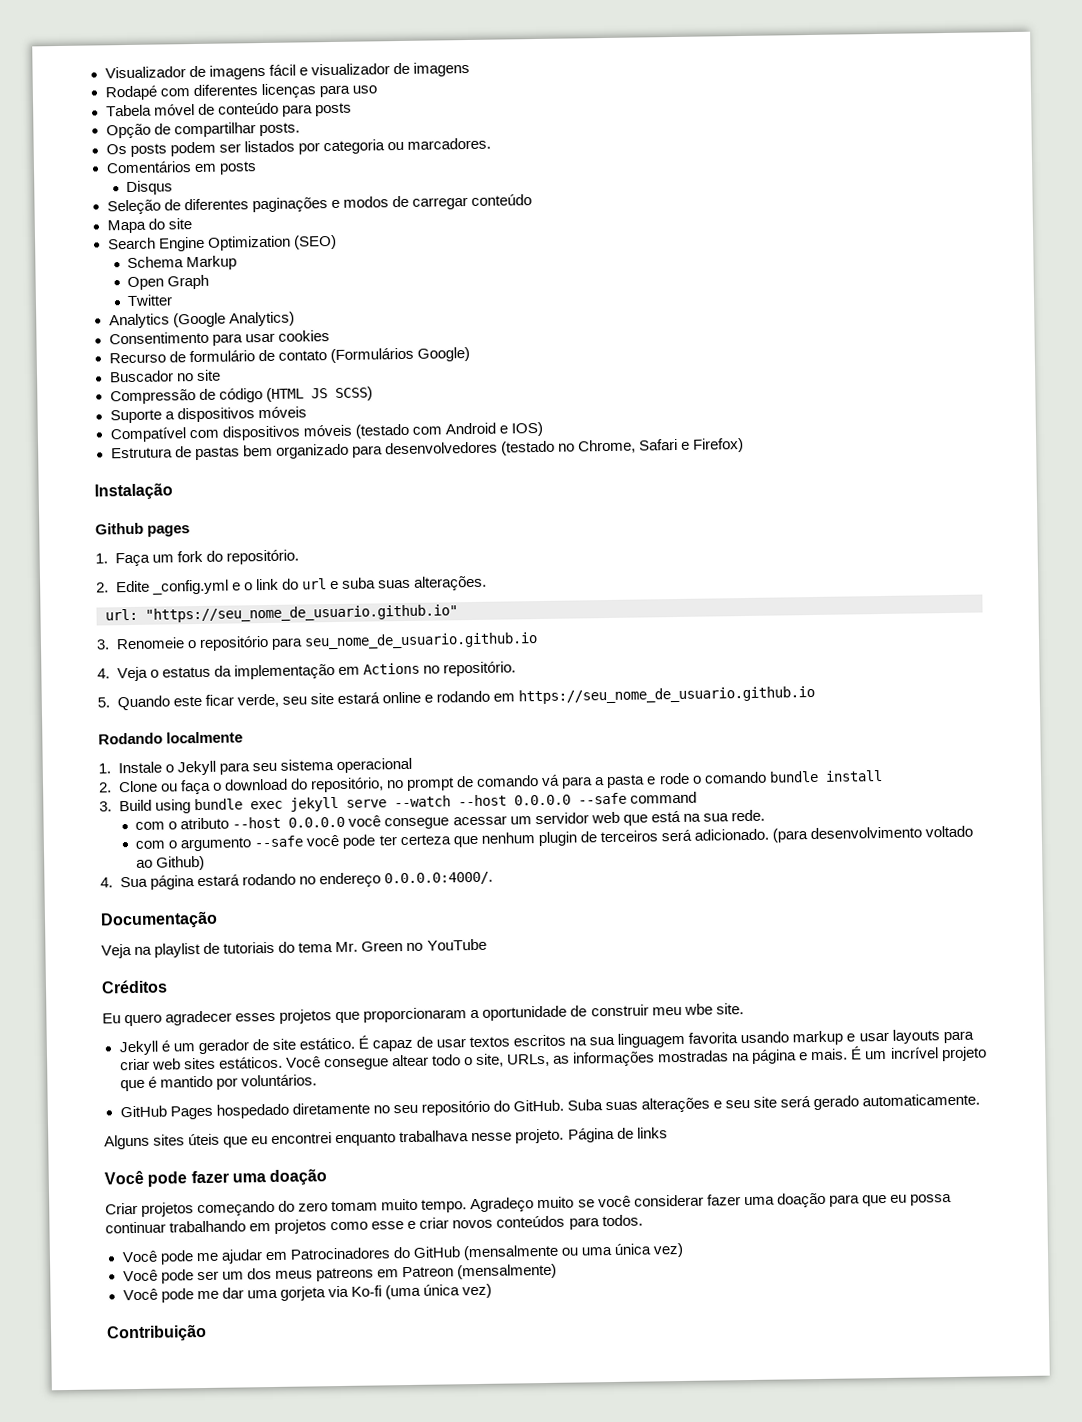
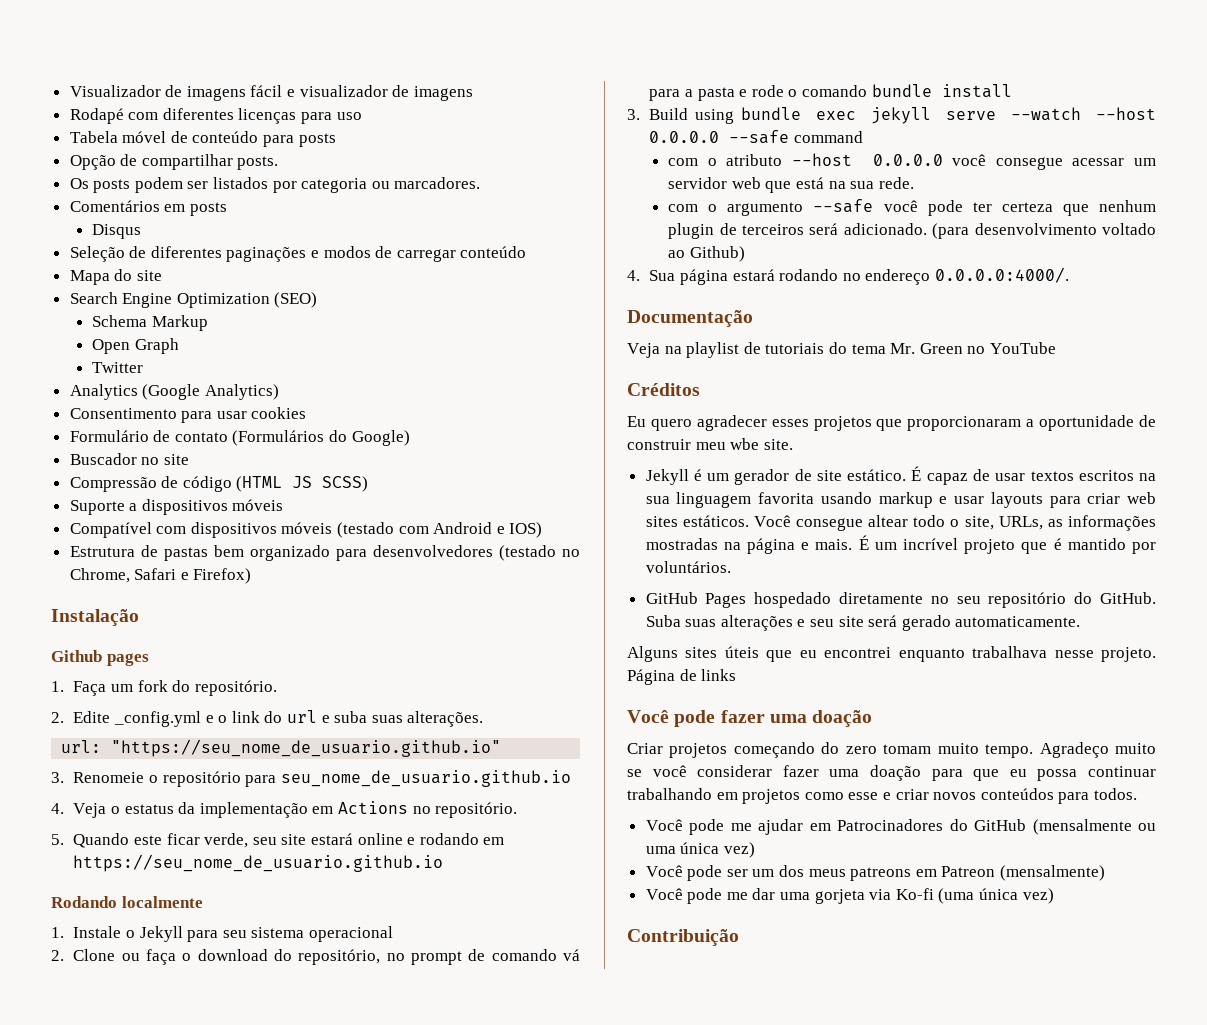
[108,350,255,364] Recurso de formulário -> [69,430,149,442] Formulário
(414, 355) none -> [329,430,348,442] do

